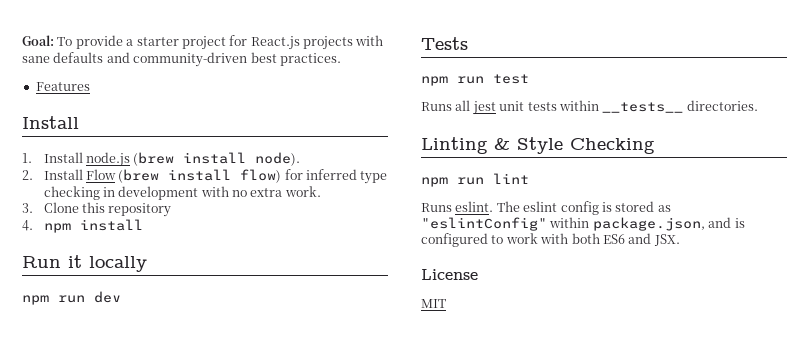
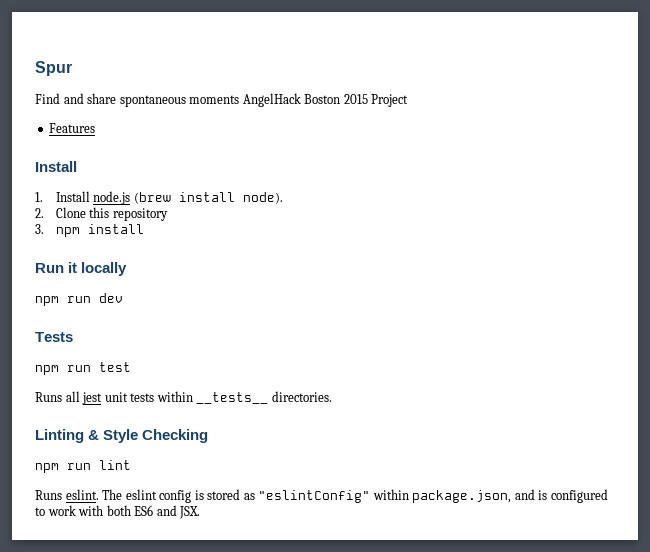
[22,35,384,50] [22,52,341,67] Goal: To provide a starter project for React.js projects with sane defaults and community-driven best practices. -> [35,61,72,76] [35,93,409,107] Spur // Find and share spontaneous moments AngelHack Boston 2015 Project
[43,169,388,184] [43,186,321,200] [22,203,33,213] Install Flow (brew install flow) for inferred type checking in development with no extra work. // 3. -> (44, 213) none
[22,220,33,231] 4. -> [35,224,44,234] 3.
[421,269,478,280] [421,299,446,308] // License // MIT -> (201, 512) none

